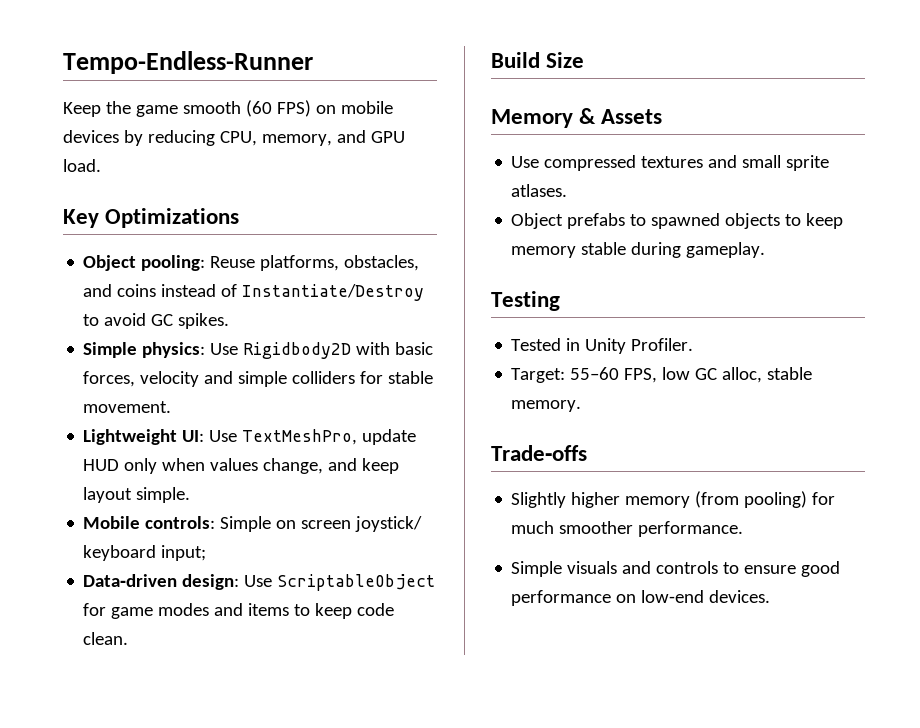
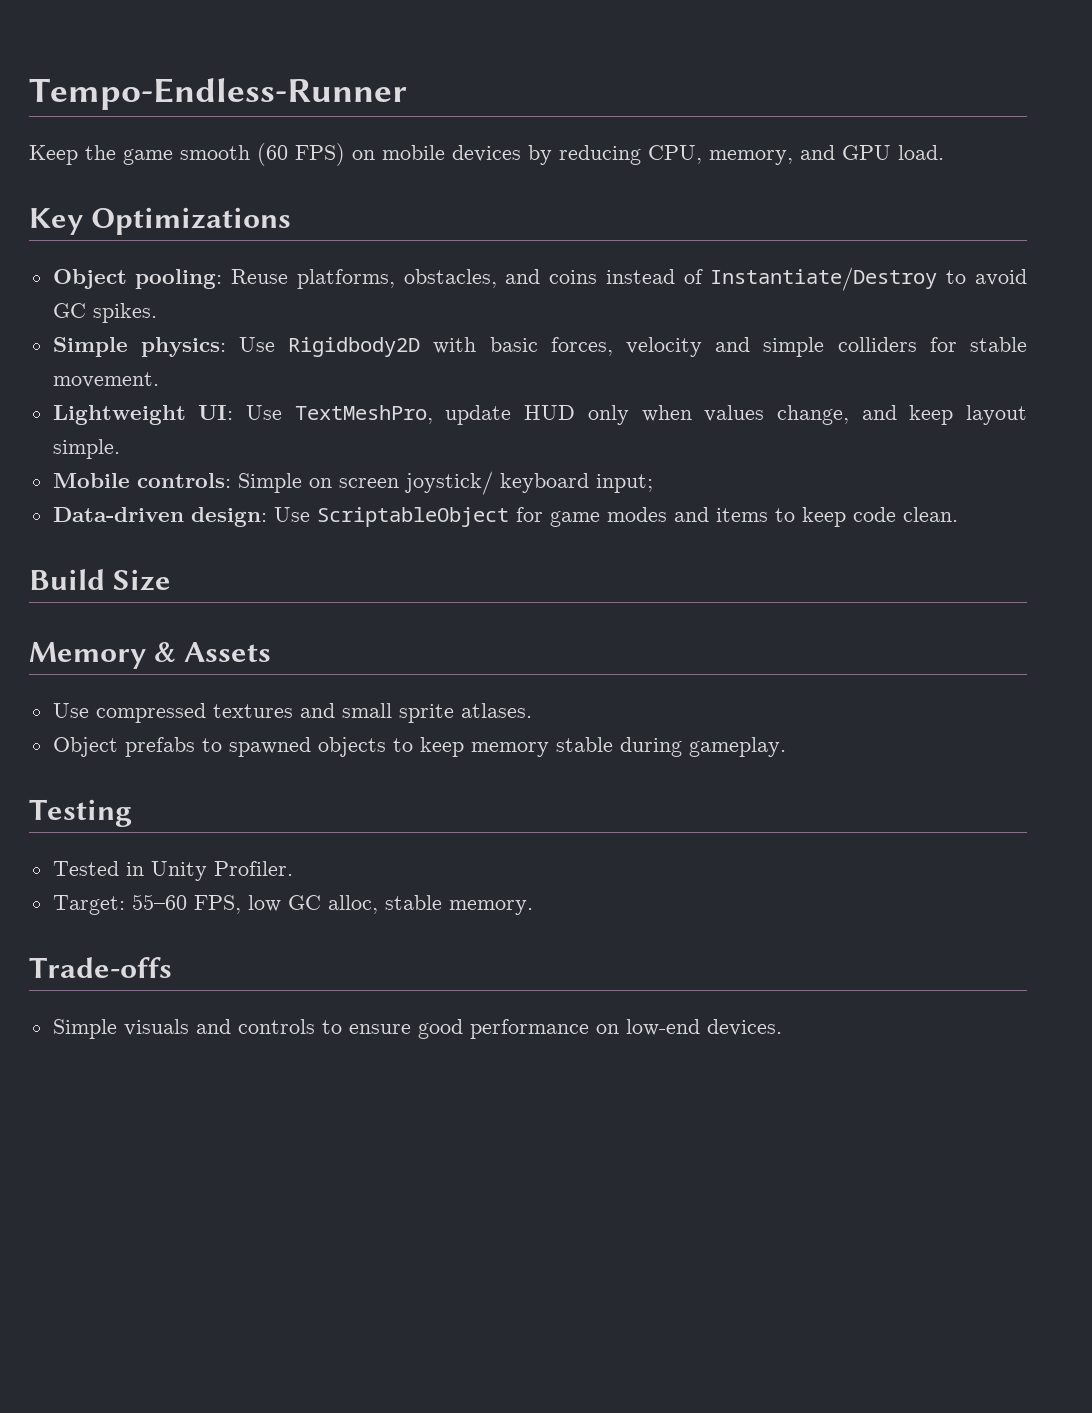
[511,491,836,508] [511,521,744,537] // Slightly higher memory (from pooling) for much smoother performance. -> (172, 967) none

